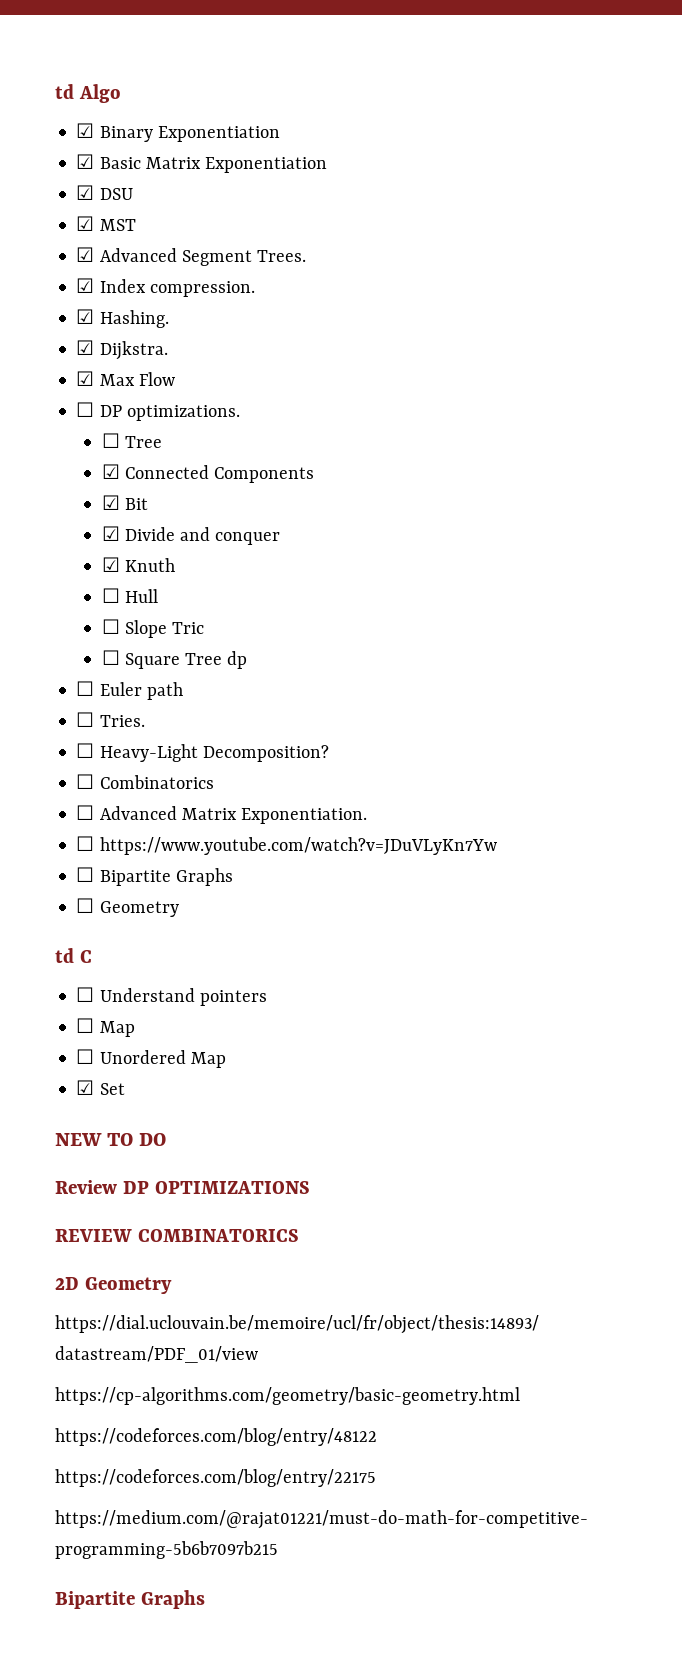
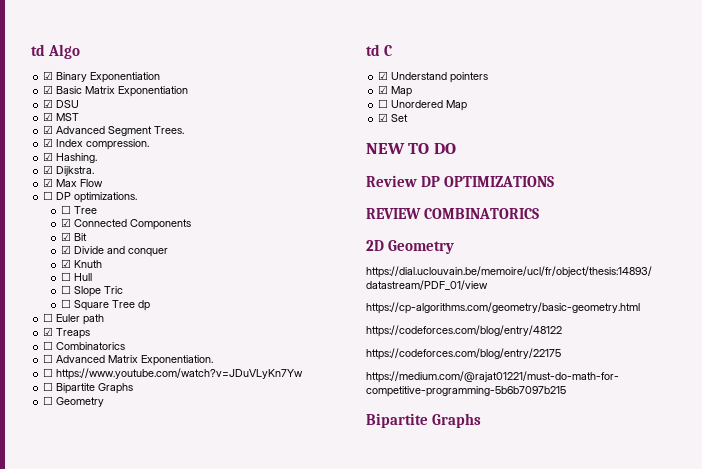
[76,712,145,727] [76,743,329,762] ☐ Tries. // ☐ Heavy-Light Decomposition? -> [43,327,91,339] ☑ Treaps
[76,987,95,1002] ☐ -> [378,71,389,80] ☑
[76,1018,95,1033] ☐ -> [378,85,389,94] ☑

